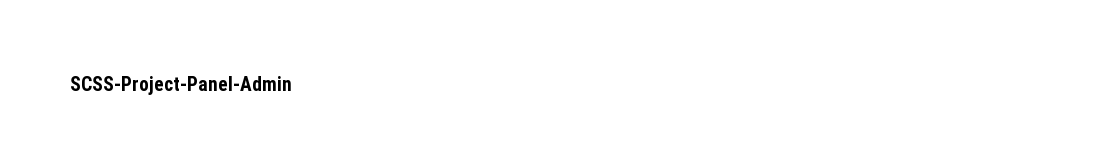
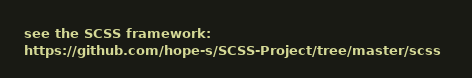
[70,76,292,95] SCSS-Project-Panel-Admin -> [24,28,211,38] [24,45,441,58] see the SCSS framework: https://github.com/hope-s/SCSS-Project/tree/master/scss

